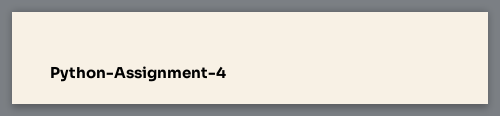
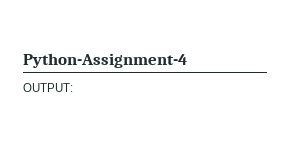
(226, 74) none -> [23,83,73,92] // OUTPUT:

